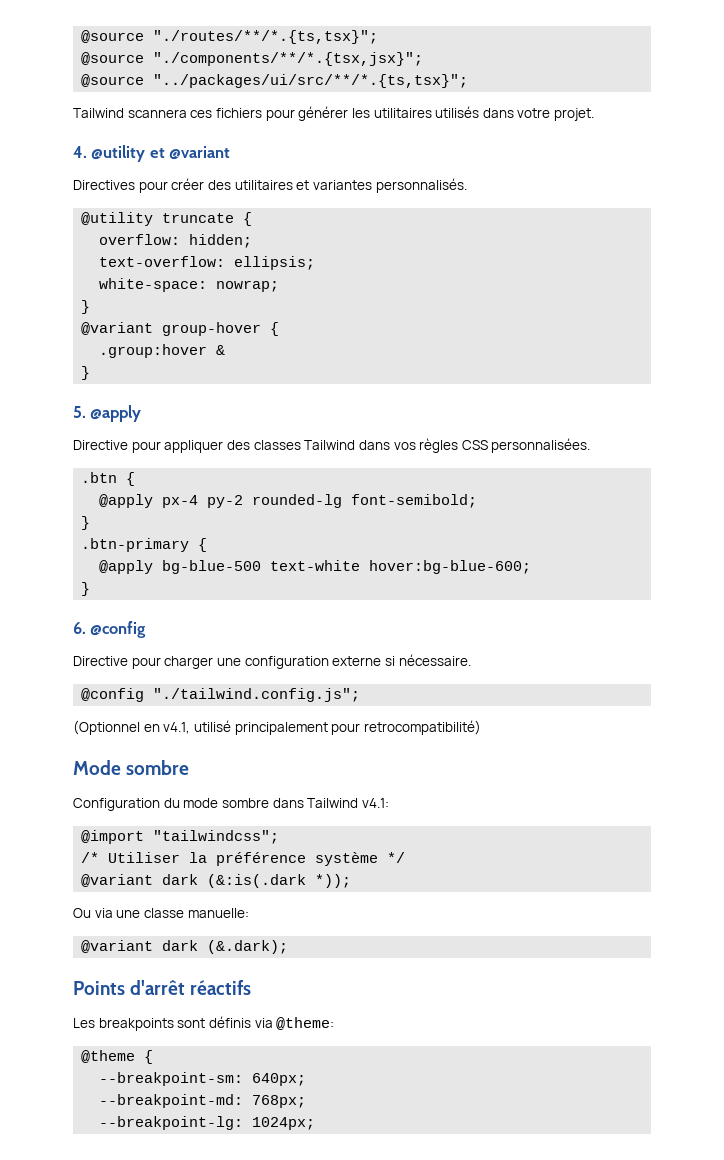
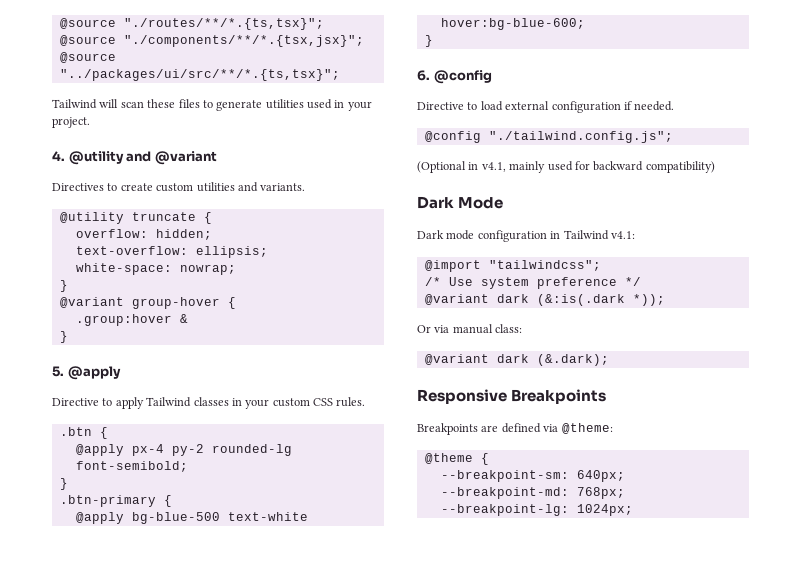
[127,106,595,121] scannera ces fichiers pour générer les utilitaires utilisés dans votre projet. -> [99,99,372,111] [52,117,90,128] will scan these files to generate utilities used in your project.
[149,148,165,158] et -> [126,151,152,162] and
[138,178,467,193] pour créer des utilitaires et variantes personnalisés. -> [107,182,306,192] to create custom utilities and variants.
[131,438,591,453] pour appliquer des classes Tailwind dans vos règles CSS personnalisées. -> [102,397,366,409] to apply Tailwind classes in your custom CSS rules.
[131,654,471,669] [81,688,361,702] [73,720,481,735] [73,760,190,775] [73,798,304,811] pour charger une configuration externe si nécessaire. // @config "./tailwind.config.js"; // (Optionnel en v4.1, utilisé principalement pour retrocompatibilité) // Mode sombre // Configuration du mode sombre dans -> [467,101,675,113] [424,131,673,143] [417,161,715,173] [417,196,504,209] [417,230,561,242] to load external configuration if needed. // @config "./tailwind.config.js"; // (Optional in v4.1, mainly used for backward compatibility) // Dark Mode // Dark mode configuration in
[108,852,379,866] Utiliser la préférence système -> [448,277,617,289] Use system preference
[73,908,249,918] [81,940,289,954] [73,980,252,995] [73,1016,251,1031] Ou via une classe manuelle: // @variant dark (&.dark); // Points d'arrêt réactifs // Les breakpoints sont définis -> [417,324,523,334] [424,354,609,366] [417,389,607,404] [417,423,541,435] Or via manual class: // @variant dark (&.dark); // Responsive Breakpoints // Breakpoints are defined

